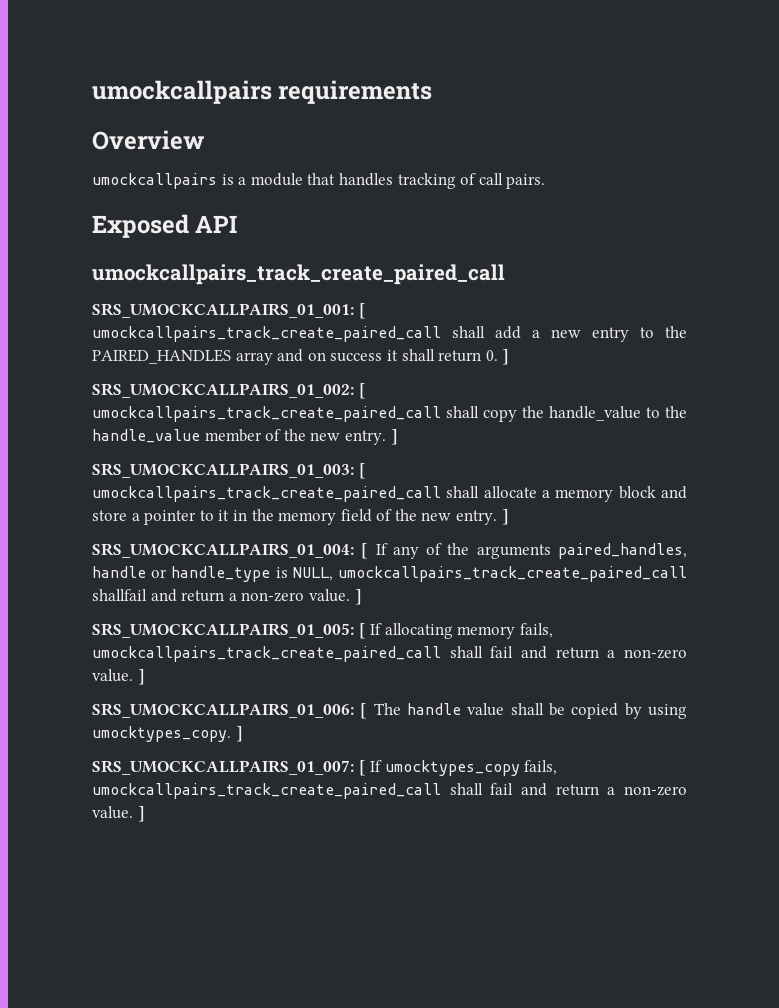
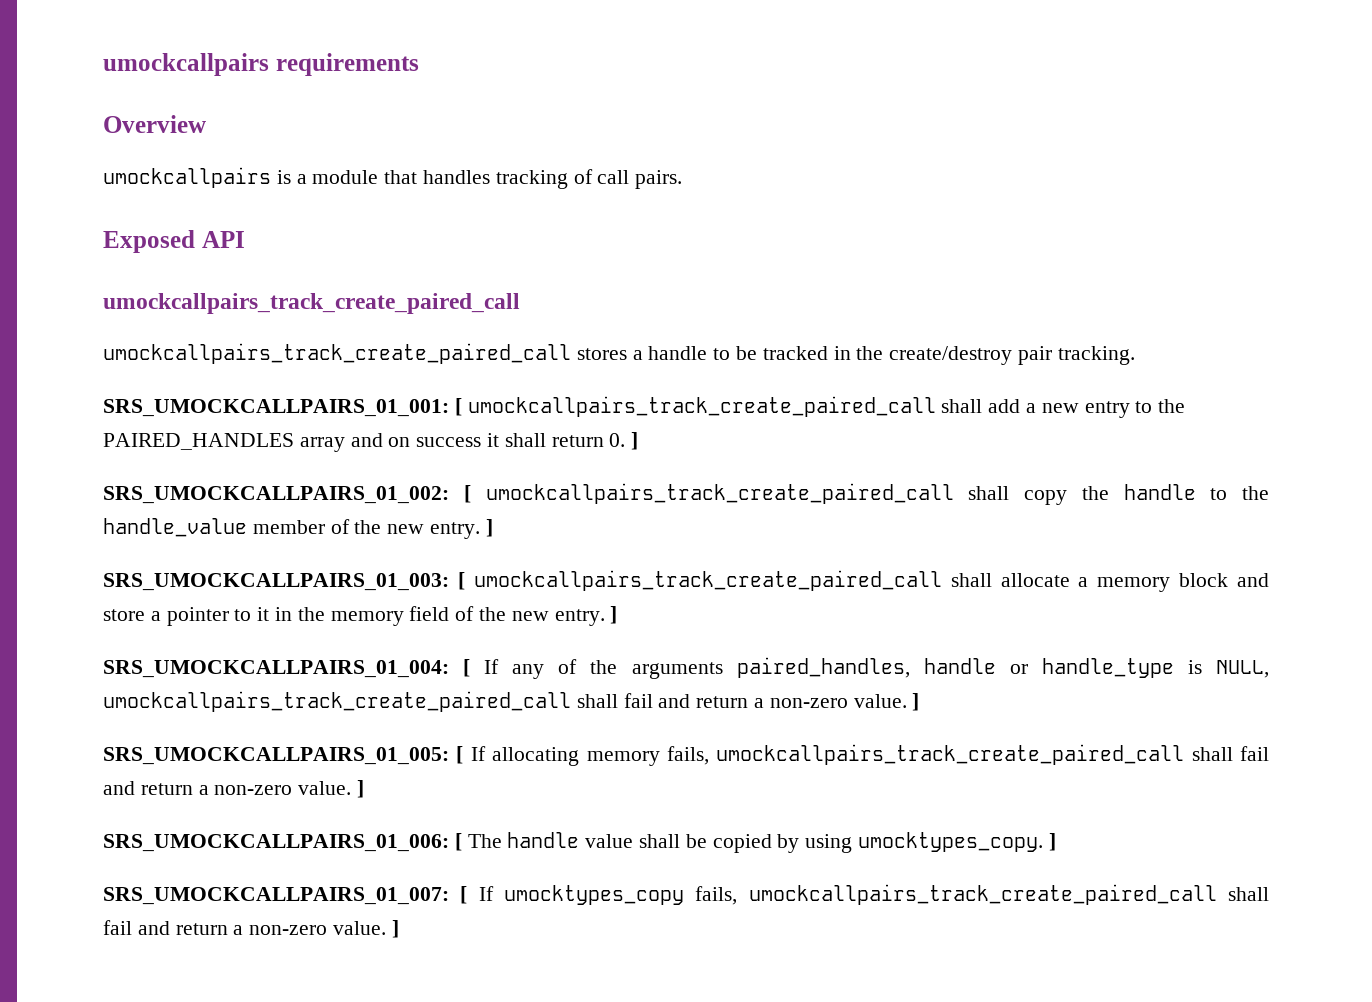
(505, 274) none -> [103,343,1135,365] // umockcallpairs_track_create_paired_call stores a handle to be tracked in the create/destroy pair tracking.
[549,406,641,421] handle_value -> [1123,484,1196,500] handle
[92,589,147,601] shallfail -> [576,693,653,708] shall fail

